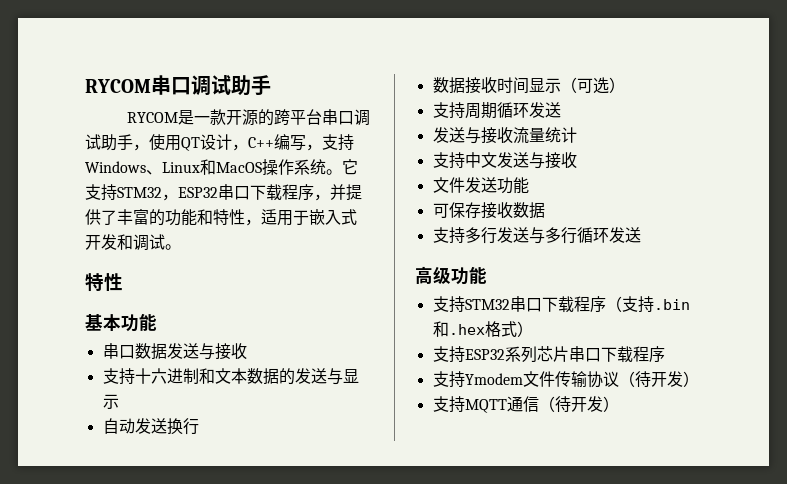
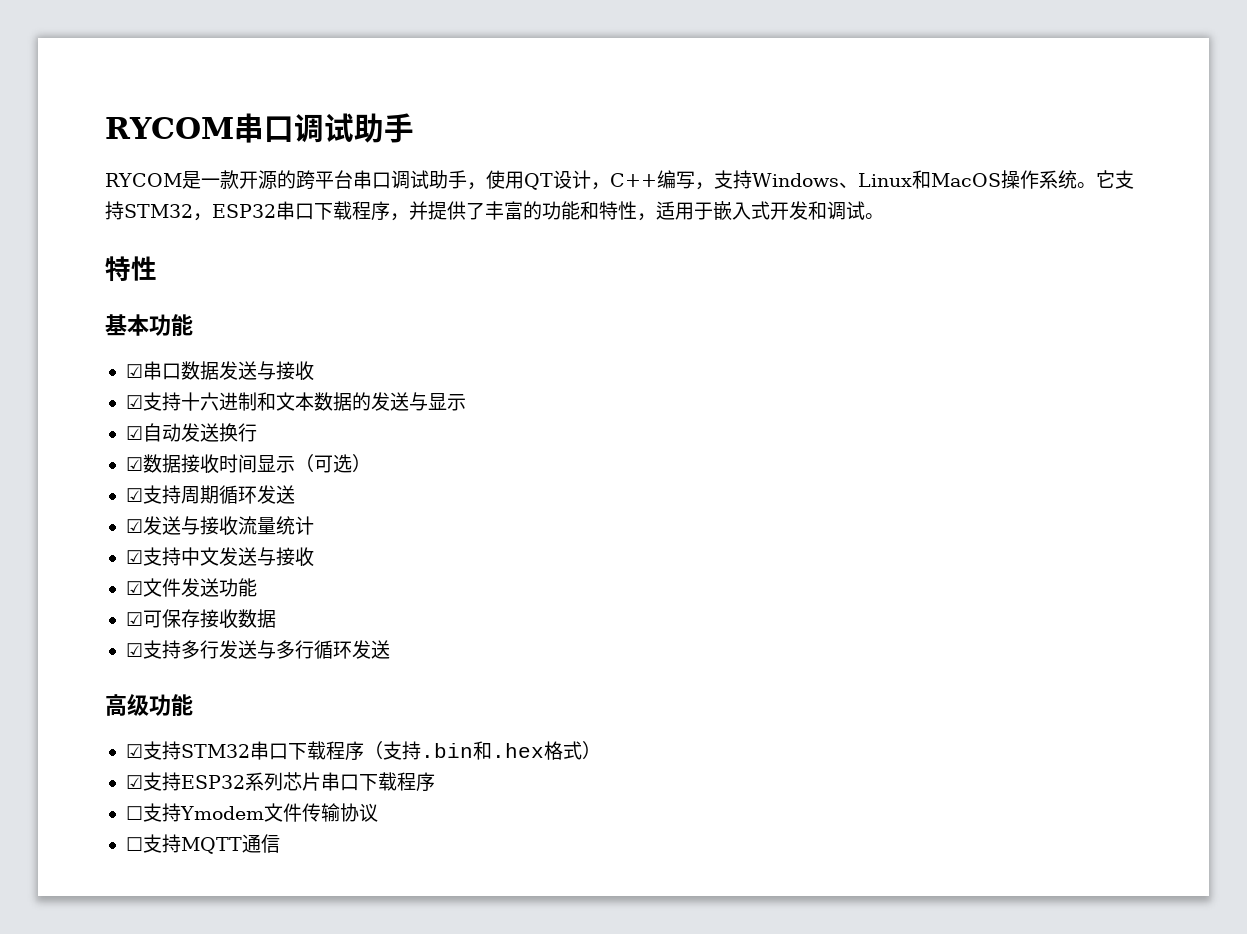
(157, 322) none -> [125,364,143,378] ☑
(247, 351) none -> [125,395,143,409] ☑
(119, 401) none -> [125,426,143,440] ☑
(199, 426) none -> [125,457,143,471] ☑
(625, 85) none -> [125,488,143,502] ☑
(561, 110) none -> [125,519,143,533] ☑
(577, 135) none -> [125,550,143,564] ☑
(577, 160) none -> [125,581,143,595] ☑
(529, 185) none -> [125,612,143,626] ☑
(545, 210) none -> [125,643,143,657] ☑
(487, 275) none -> [125,744,143,758] ☑
(533, 329) none -> [125,775,143,789] ☑
(665, 354) none -> [125,806,143,820] ☐
[618,371,699,388] （待开发） // -> [125,837,143,851] // ☐
[538,396,619,413] （待开发） -> (280, 843) none

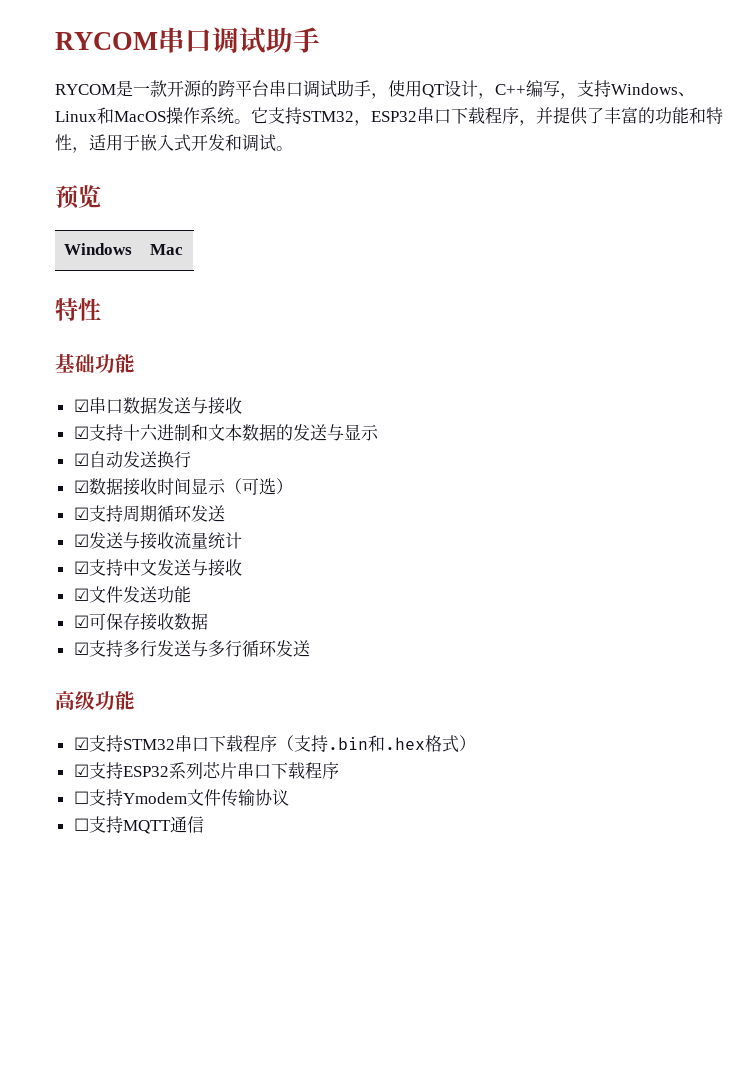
(884, 216) none -> [55,185,101,209] [63,243,132,255] [149,244,183,255] // 预览 // Windows | Mac
[127,314,149,336] 本 -> [75,354,95,373] 础

